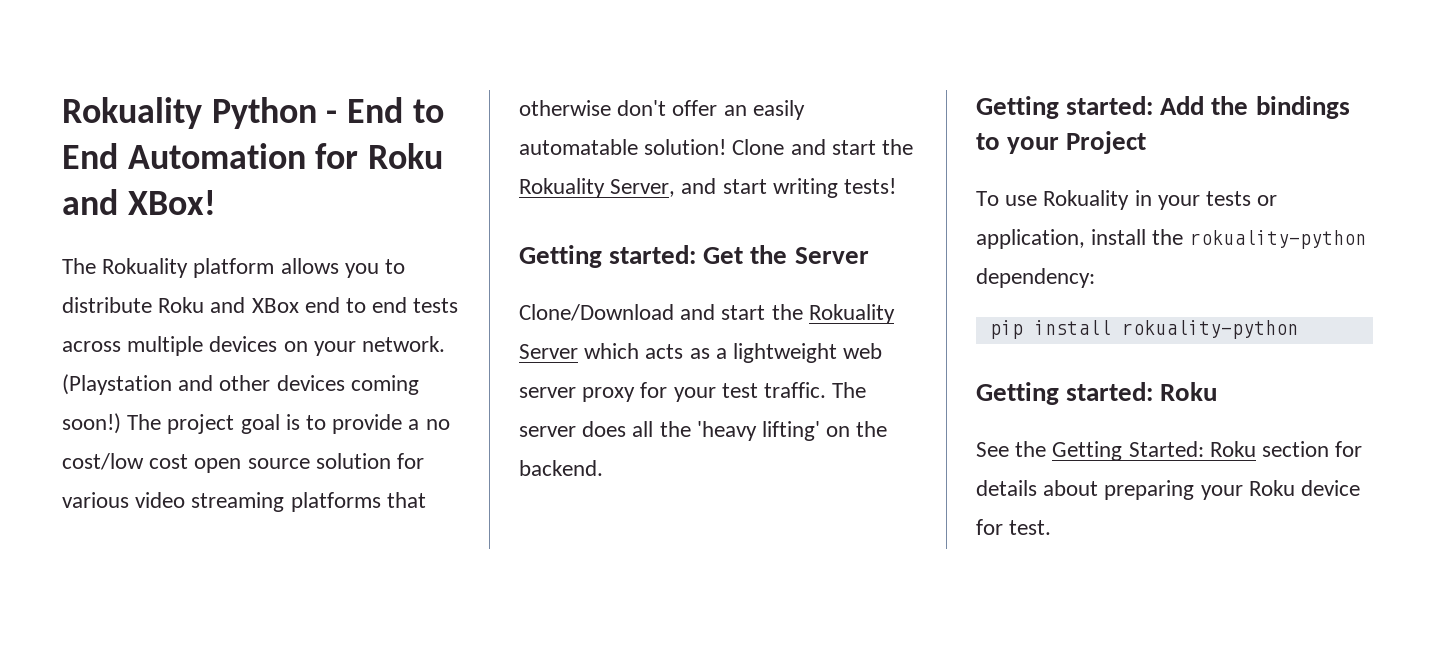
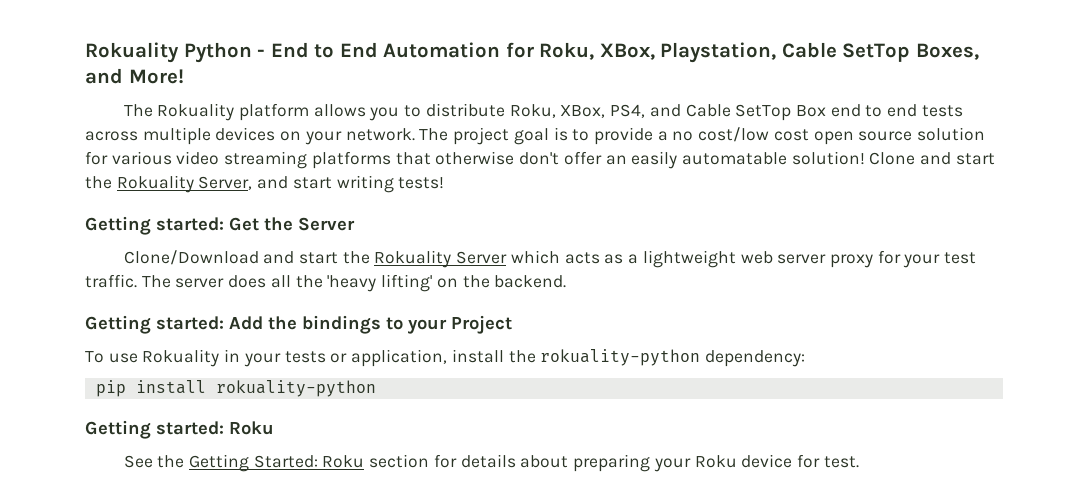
[368,143,444,169] [62,189,216,215] Roku and XBox! -> [539,42,979,63] [85,68,184,84] Roku, XBox, Playstation, Cable SetTop Boxes, and More!
[158,297,299,313] Roku and XBox -> [509,104,826,121] Roku, XBox, PS4, and Cable SetTop Box
[62,374,419,395] [62,413,121,434] (Playstation and other devices coming soon!) -> (415, 134) none

